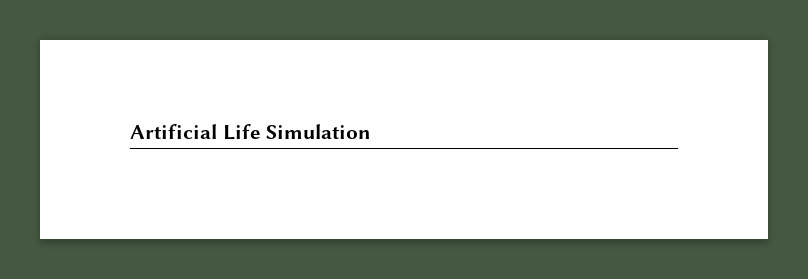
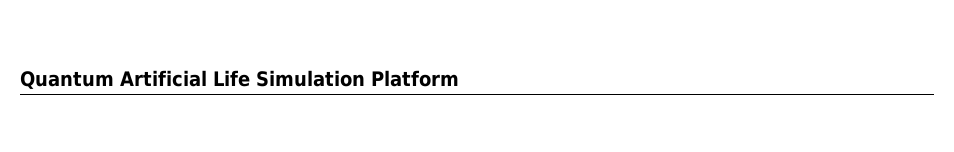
(130, 131) none -> [20,71,114,89] Quantum
(372, 131) none -> [371,70,459,87] Platform

